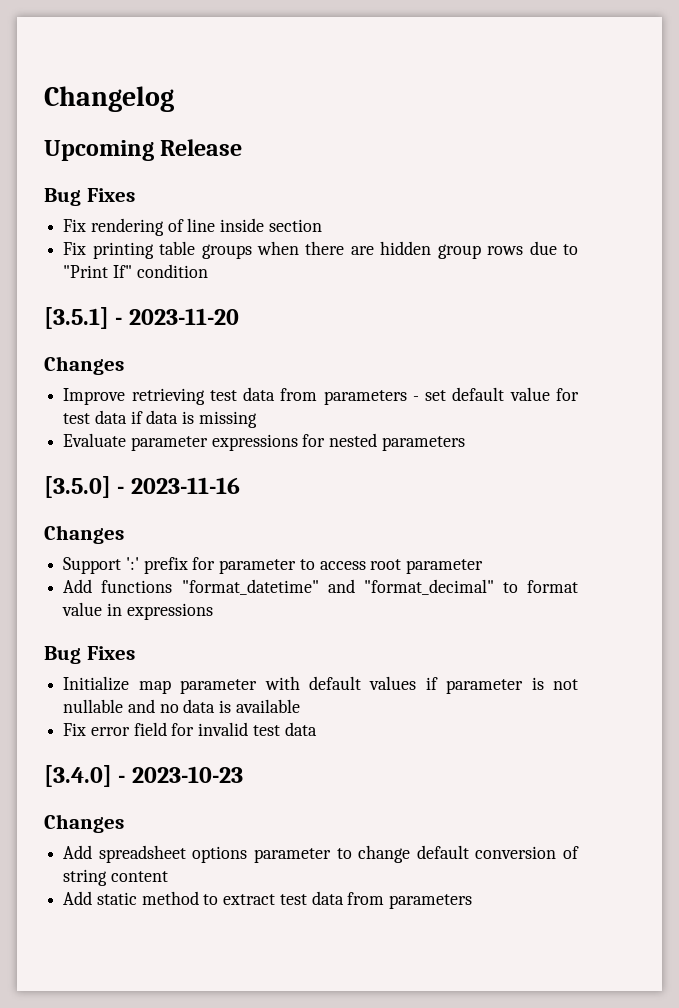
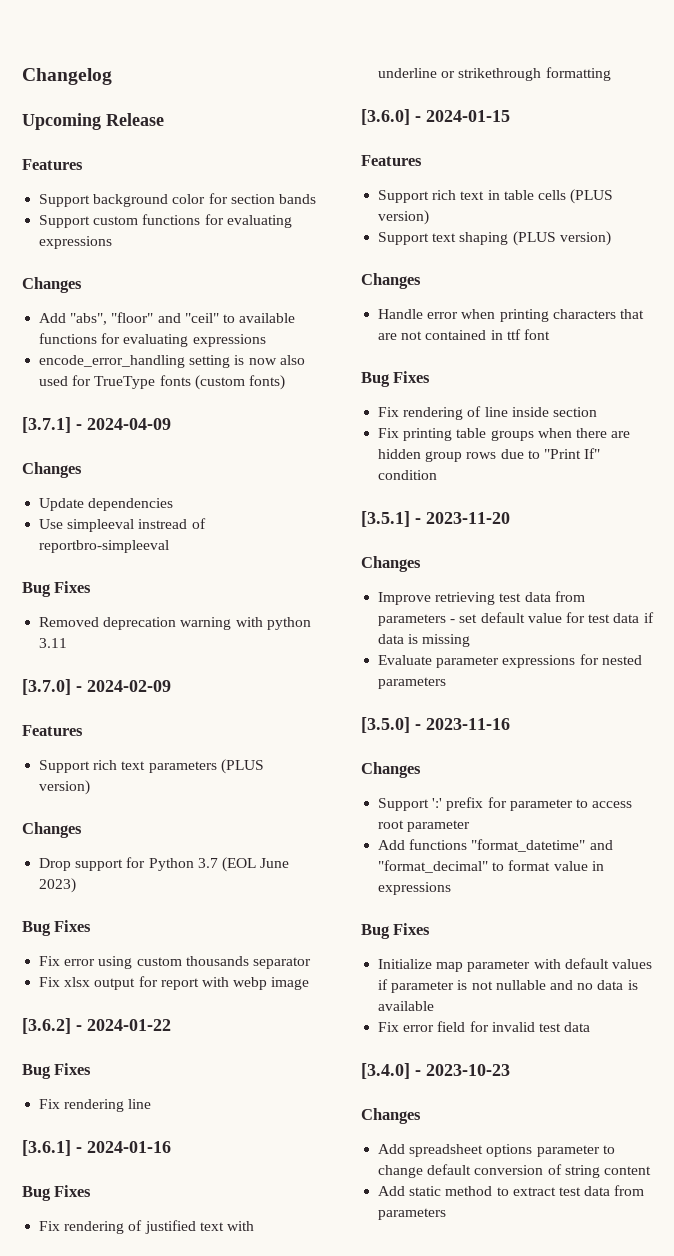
(243, 147) none -> [22,159,83,170] [39,193,316,207] [39,214,292,228] [39,236,113,249] [22,277,82,293] [39,312,296,325] [39,333,266,347] [39,355,305,368] [39,375,285,390] [22,417,171,433] [22,462,82,478] [39,498,174,511] [39,518,206,532] [39,540,170,553] [22,581,92,597] [39,617,311,630] [39,638,68,648] [22,679,171,695] [22,725,83,736] [39,759,264,774] [39,780,91,795] [22,822,82,838] [39,857,290,872] [39,878,77,893] [22,920,92,936] [39,956,311,969] [39,976,310,990] [22,1018,171,1034] [22,1063,92,1079] [39,1099,152,1112] [22,1140,171,1156] [22,1185,92,1201] [39,1220,254,1234] [378,67,611,81] [361,109,510,125] [361,155,422,166] [378,189,614,204] [378,210,430,225] [378,231,611,246] [361,273,421,289] [378,309,644,322] [378,329,550,340] // Features // Support background color for section bands // Support custom functions for evaluating expressions // Changes // Add "abs", "floor" and "ceil" to available functions for evaluating expressions // encode_error_handling setting is now also used for TrueType fonts (custom fonts) // [3.7.1] - 2024-04-09 // Changes // Update dependencies // Use simpleeval instread of reportbro-simpleeval // Bug Fixes // Removed deprecation warning with python 3.11 // [3.7.0] - 2024-02-09 // Features // Support rich text parameters (PLUS version) // Changes // Drop support for Python 3.7 (EOL June 2023) // Bug Fixes // Fix error using custom thousands separator // Fix xlsx output for report with webp image // [3.6.2] - 2024-01-22 // Bug Fixes // Fix rendering line // [3.6.1] - 2024-01-16 // Bug Fixes // Fix rendering of justified text with underline or strikethrough formatting // [3.6.0] - 2024-01-15 // Features // Support rich text in table cells (PLUS version) // Support text shaping (PLUS version) // Changes // Handle error when printing characters that are not contained in ttf font

